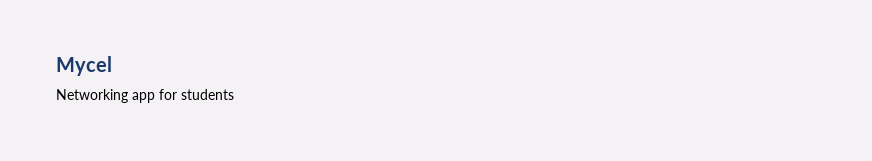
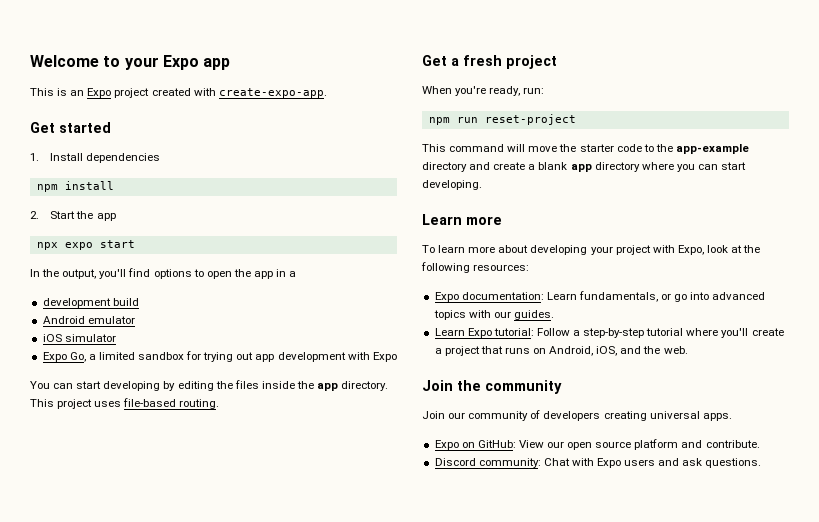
[56,56,112,76] [56,89,234,103] Mycel // Networking app for students -> [30,55,231,70] [30,88,327,98] [30,122,111,133] [30,153,161,163] [36,181,114,192] [30,211,116,221] [36,240,135,250] [30,268,297,279] [42,298,139,308] [42,316,135,324] [42,334,116,342] [42,351,397,362] [30,380,389,391] [30,398,220,409] [422,55,557,69] [422,86,545,96] [428,114,576,125] [422,144,749,154] [422,162,747,172] [422,180,482,190] [422,214,502,225] [422,245,761,255] [421,262,530,273] [434,291,766,302] [433,310,554,320] [434,328,784,338] [434,346,688,356] [422,380,562,394] [422,410,732,421] [434,439,760,450] [434,458,762,468] Welcome to your Expo app // This is an Expo project created with create-expo-app. // Get started // 1. Install dependencies // npm install // 2. Start the app // npx expo start // In the output, you'll find options to open the app in a // development build // Android emulator // iOS simulator // Expo Go, a limited sandbox for trying out app development with Expo // You can start developing by editing the files inside the app directory. This project uses file-based routing. // Get a fresh project // When you're ready, run: // npm run reset-project // This command will move the starter code to the app-example directory and create a blank app directory where you can start developing. // Learn more // To learn more about developing your project with Expo, look at the following resources: // Expo documentation: Learn fundamentals, or go into advanced topics with our guides. // Learn Expo tutorial: Follow a step-by-step tutorial where you'll create a project that runs on Android, iOS, and the web. // Join the community // Join our community of developers creating universal apps. // Expo on GitHub: View our open source platform and contribute. // Discord community: Chat with Expo users and ask questions.

